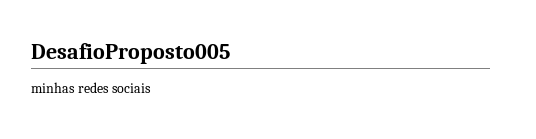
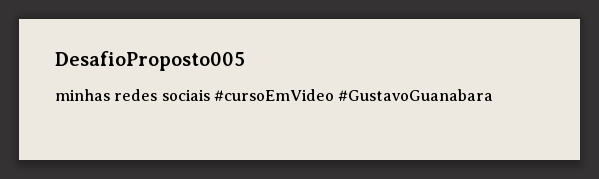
(151, 88) none -> [213,89,494,101] #cursoEmVideo #GustavoGuanabara

